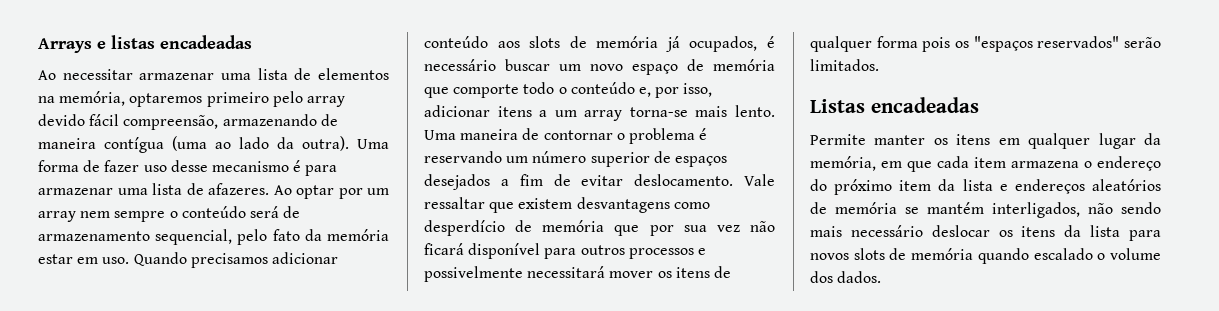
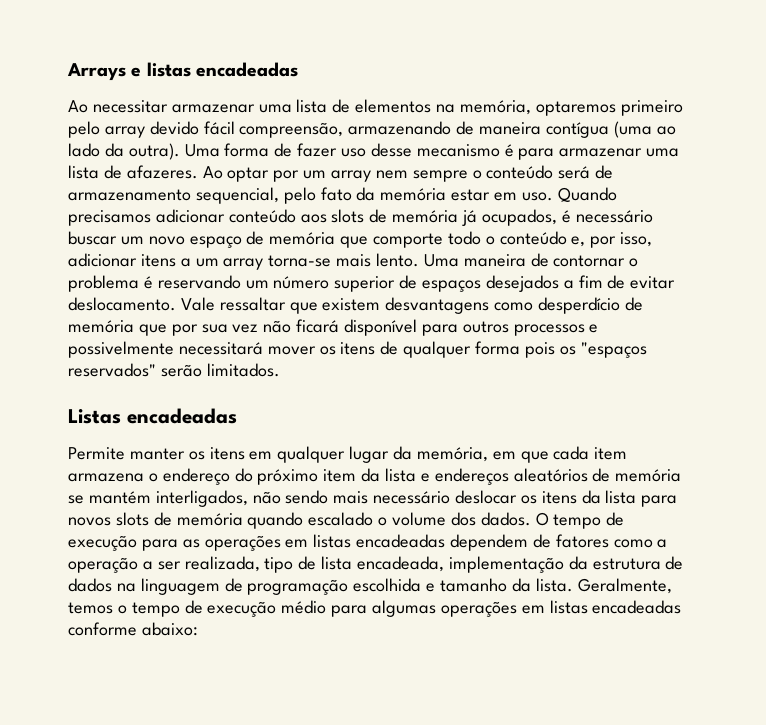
(882, 277) none -> [535,512,625,529] [68,534,668,551] [68,556,684,573] [68,578,672,595] [68,600,682,617] [68,622,198,636] O tempo de execução para as operações em listas encadeadas dependem de fatores como a operação a ser realizada, tipo de lista encadeada, implementação da estrutura de dados na linguagem de programação escolhida e tamanho da lista. Geralmente, temos o tempo de execução médio para algumas operações em listas encadeadas conforme abaixo:

